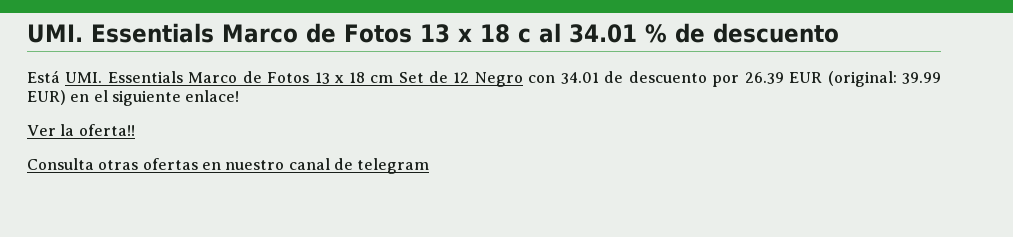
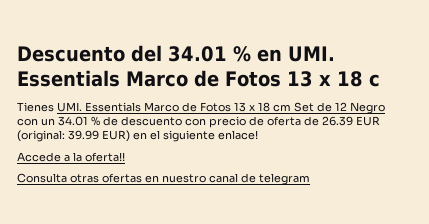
(27, 33) none -> [17,45,282,62] Descuento del 34.01 % en
[538,23,839,43] [27,70,60,83] al 34.01 % de descuento // Está -> [17,102,54,112] // Tienes
[560,71,740,87] 34.01 de descuento por -> [41,116,319,128] un 34.01 % de descuento con precio de oferta de
[27,125,56,136] Ver -> [17,152,70,162] Accede a

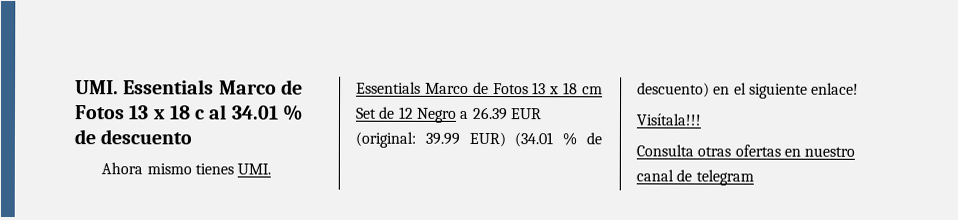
[17,45,282,62] Descuento del 34.01 % en -> (75, 87) none
[17,102,54,112] // Tienes -> [208,104,304,121] [74,129,193,145] [101,162,235,175] al 34.01 % de descuento // Ahora mismo tienes
[17,116,319,128] con un 34.01 % de descuento con precio de oferta de -> [459,110,469,119] a
(130, 136) none -> [514,132,602,148] [637,82,710,98] (34.01 % de descuento)
[17,152,125,162] Accede a la oferta!! -> [636,113,701,126] Visítala!!!

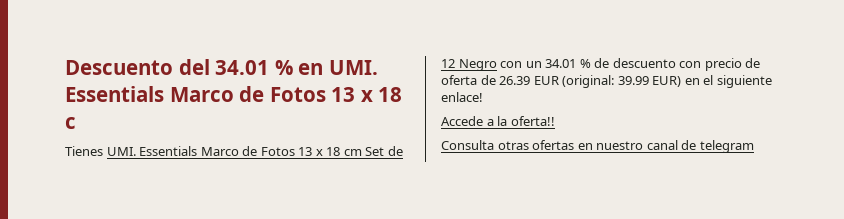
(75, 87) none -> [65,59,324,75] Descuento del 34.01 % en
[208,104,304,121] [74,129,193,145] [101,162,235,175] al 34.01 % de descuento // Ahora mismo tienes -> [65,146,103,156] // Tienes
[459,110,469,119] a -> [500,58,761,71] [441,75,496,85] con un 34.01 % de descuento con precio de oferta de
[514,132,602,148] [637,82,710,98] (34.01 % de descuento) -> (682, 81) none
[636,113,701,126] Visítala!!! -> [441,116,555,126] Accede a la oferta!!

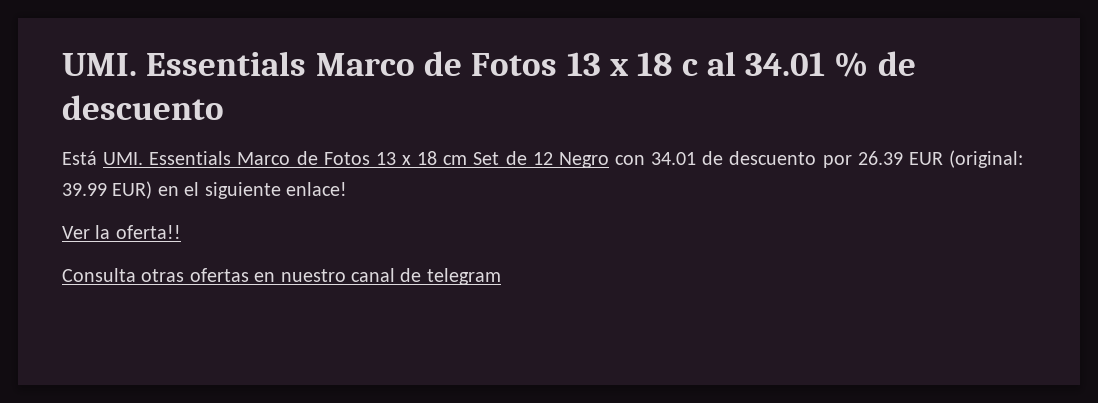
[65,59,324,75] Descuento del 34.01 % en -> (62, 64) none
[65,146,103,156] // Tienes -> [706,51,916,77] [62,95,224,120] [62,151,97,165] al 34.01 % de descuento // Está
[525,58,761,71] [441,75,496,85] un 34.01 % de descuento con precio de oferta de -> [651,151,852,168] 34.01 de descuento por
[441,116,494,126] Accede a -> [62,226,90,239] Ver

